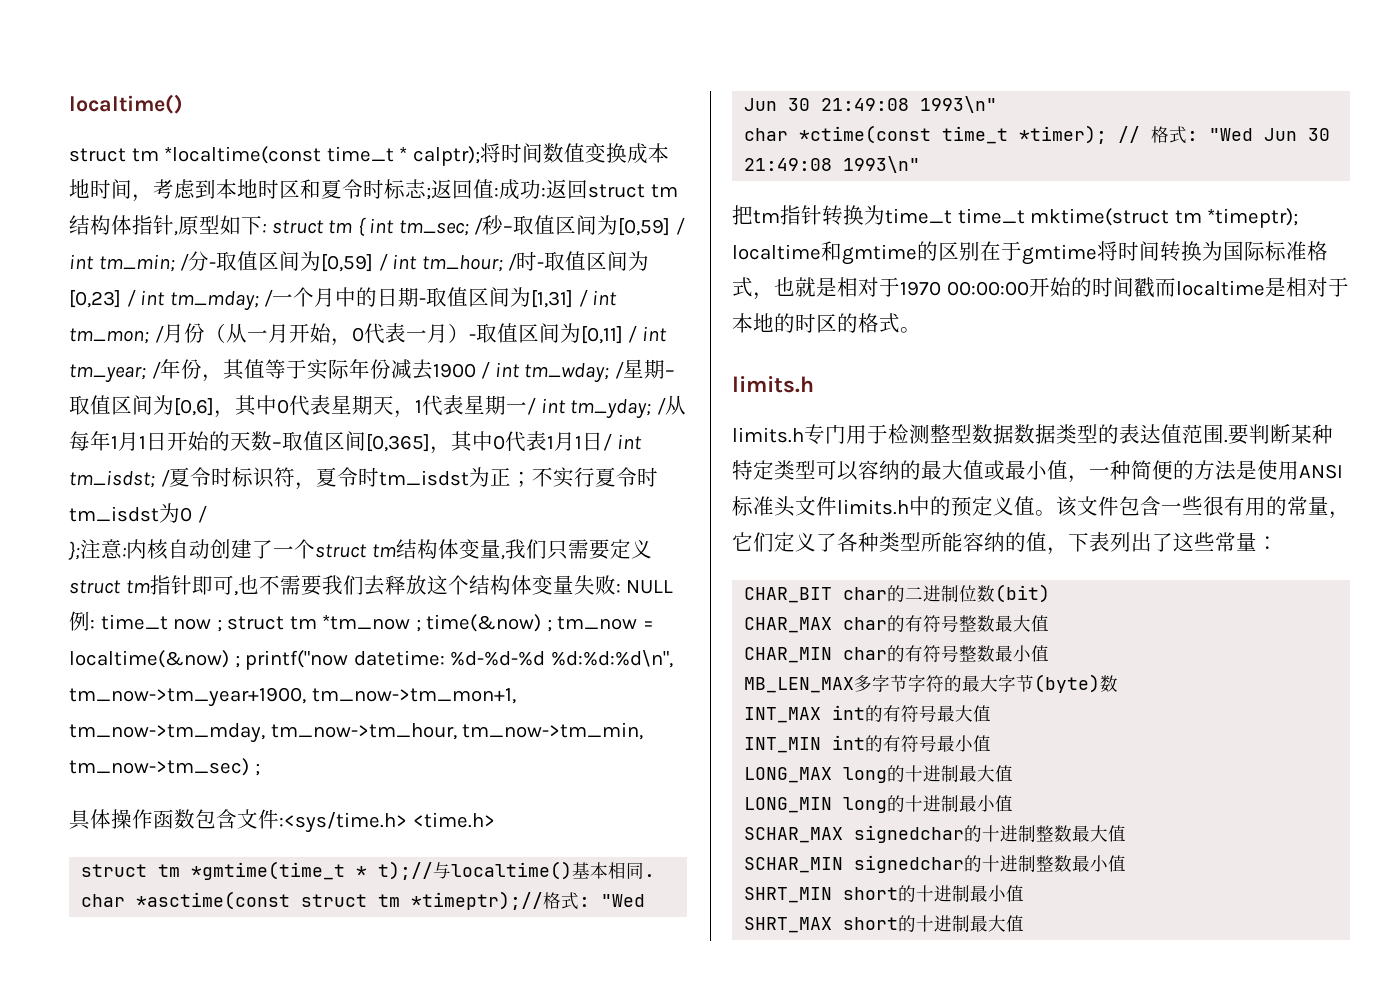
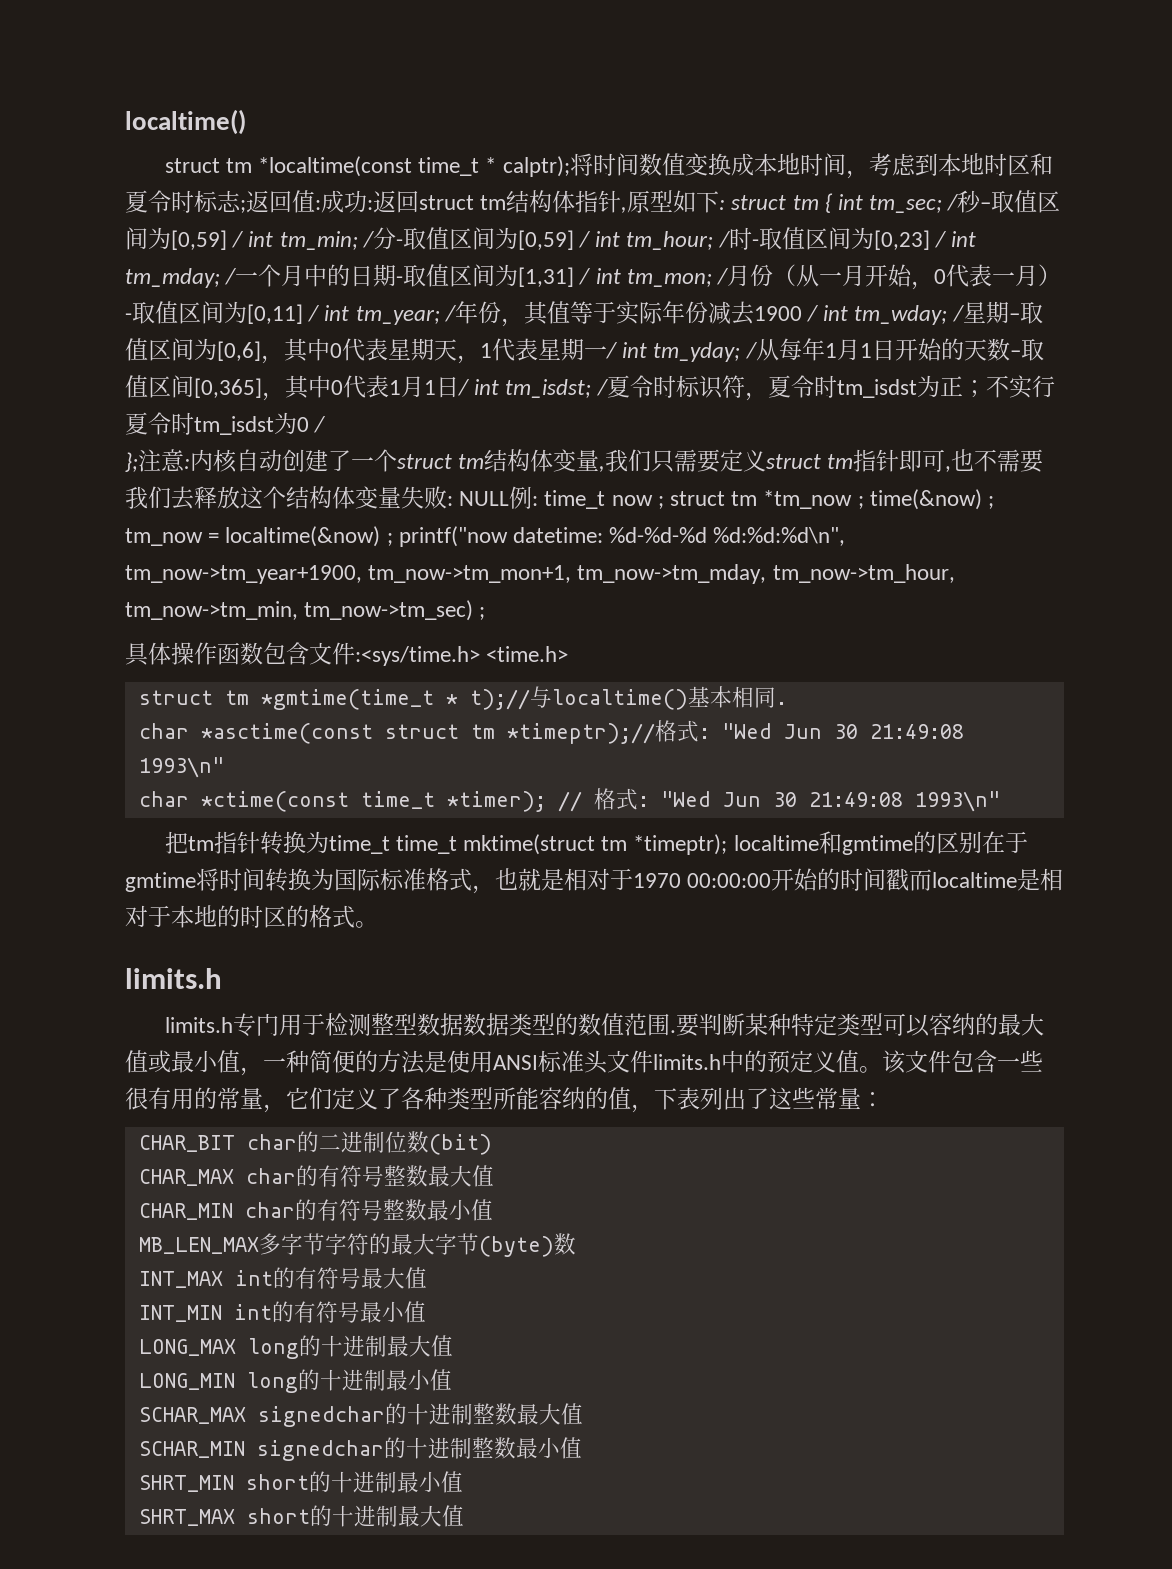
[1119,424,1161,444] 表达 -> [577,1013,601,1036] 数

